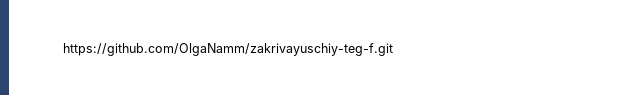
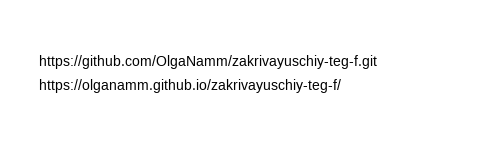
(393, 49) none -> [39,79,341,93] https://olganamm.github.io/zakrivayuschiy-teg-f/

